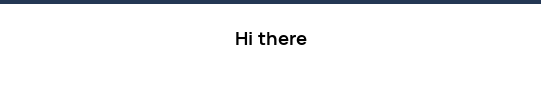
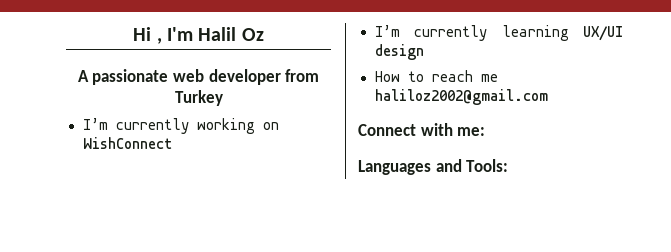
[257,32,307,45] there -> [156,27,264,44] [77,69,320,85] [174,90,223,106] [82,118,279,134] [82,137,173,149] [374,25,623,41] [374,44,424,60] [374,70,498,82] [374,89,548,105] [358,123,486,136] [358,159,509,175] , I'm Halil Oz // A passionate web developer from Turkey // I’m currently working on WishConnect // I’m currently learning UX/UI design // How to reach me haliloz2002@gmail.com // Connect with me: // Languages and Tools:

